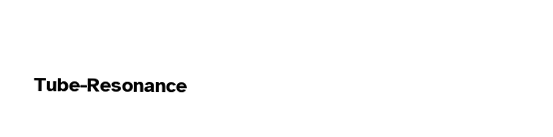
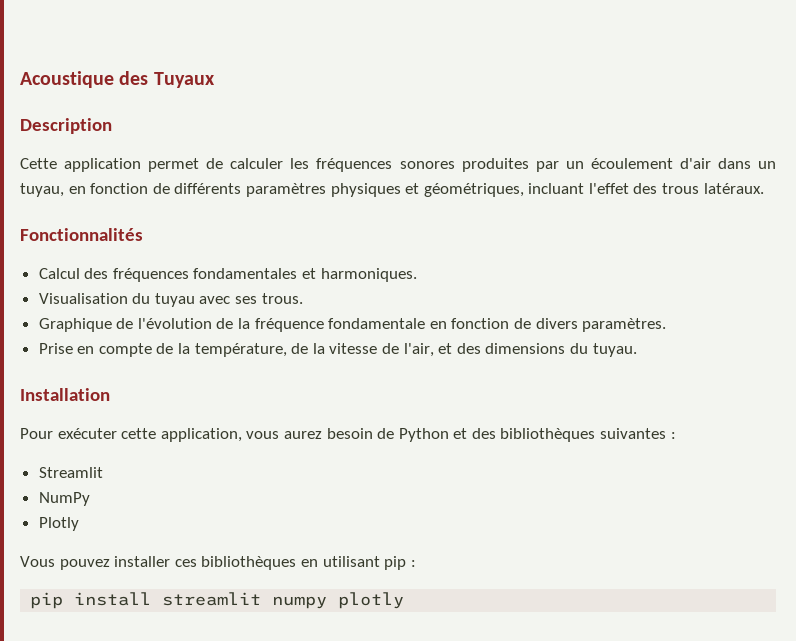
[33,78,187,93] Tube-Resonance -> [20,71,215,88] [20,118,112,134] [20,158,776,172] [20,183,764,197] [20,228,143,241] [38,268,417,282] [38,293,303,307] [38,318,667,332] [38,343,637,357] [20,388,110,401] [20,428,676,442] [38,467,103,478] [38,492,90,506] [38,517,79,531] [20,556,416,570] [30,592,405,609] Acoustique des Tuyaux // Description // Cette application permet de calculer les fréquences sonores produites par un écoulement d'air dans un tuyau, en fonction de différents paramètres physiques et géométriques, incluant l'effet des trous latéraux. // Fonctionnalités // Calcul des fréquences fondamentales et harmoniques. // Visualisation du tuyau avec ses trous. // Graphique de l'évolution de la fréquence fondamentale en fonction de divers paramètres. // Prise en compte de la température, de la vitesse de l'air, et des dimensions du tuyau. // Installation // Pour exécuter cette application, vous aurez besoin de Python et des bibliothèques suivantes : // Streamlit // NumPy // Plotly // Vous pouvez installer ces bibliothèques en utilisant pip : // pip install streamlit numpy plotly

